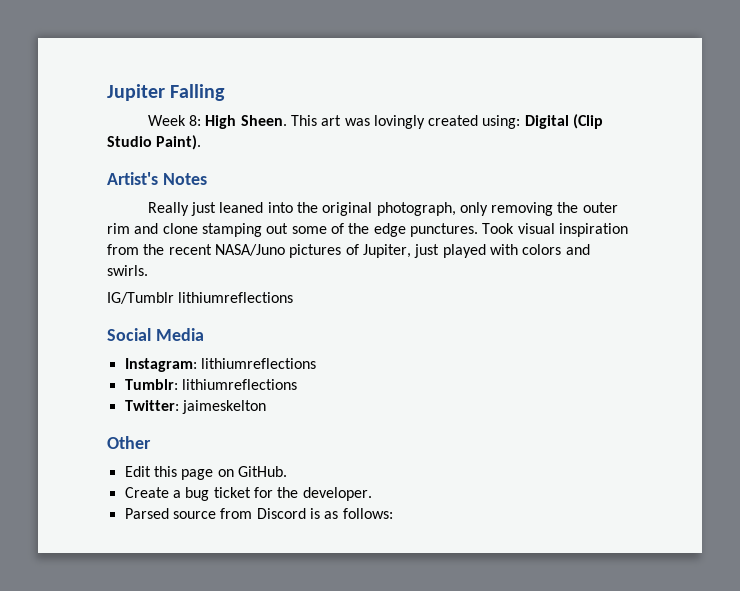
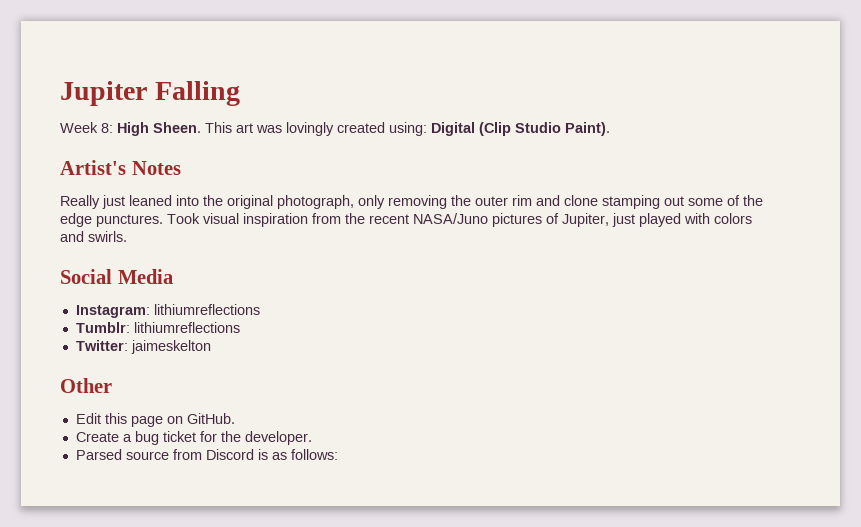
[107,292,294,304] // IG/Tumblr lithiumreflections -> (127, 236) none

